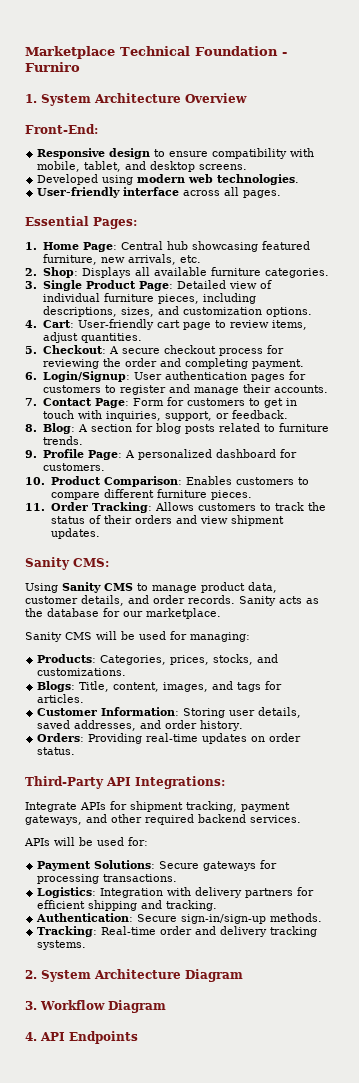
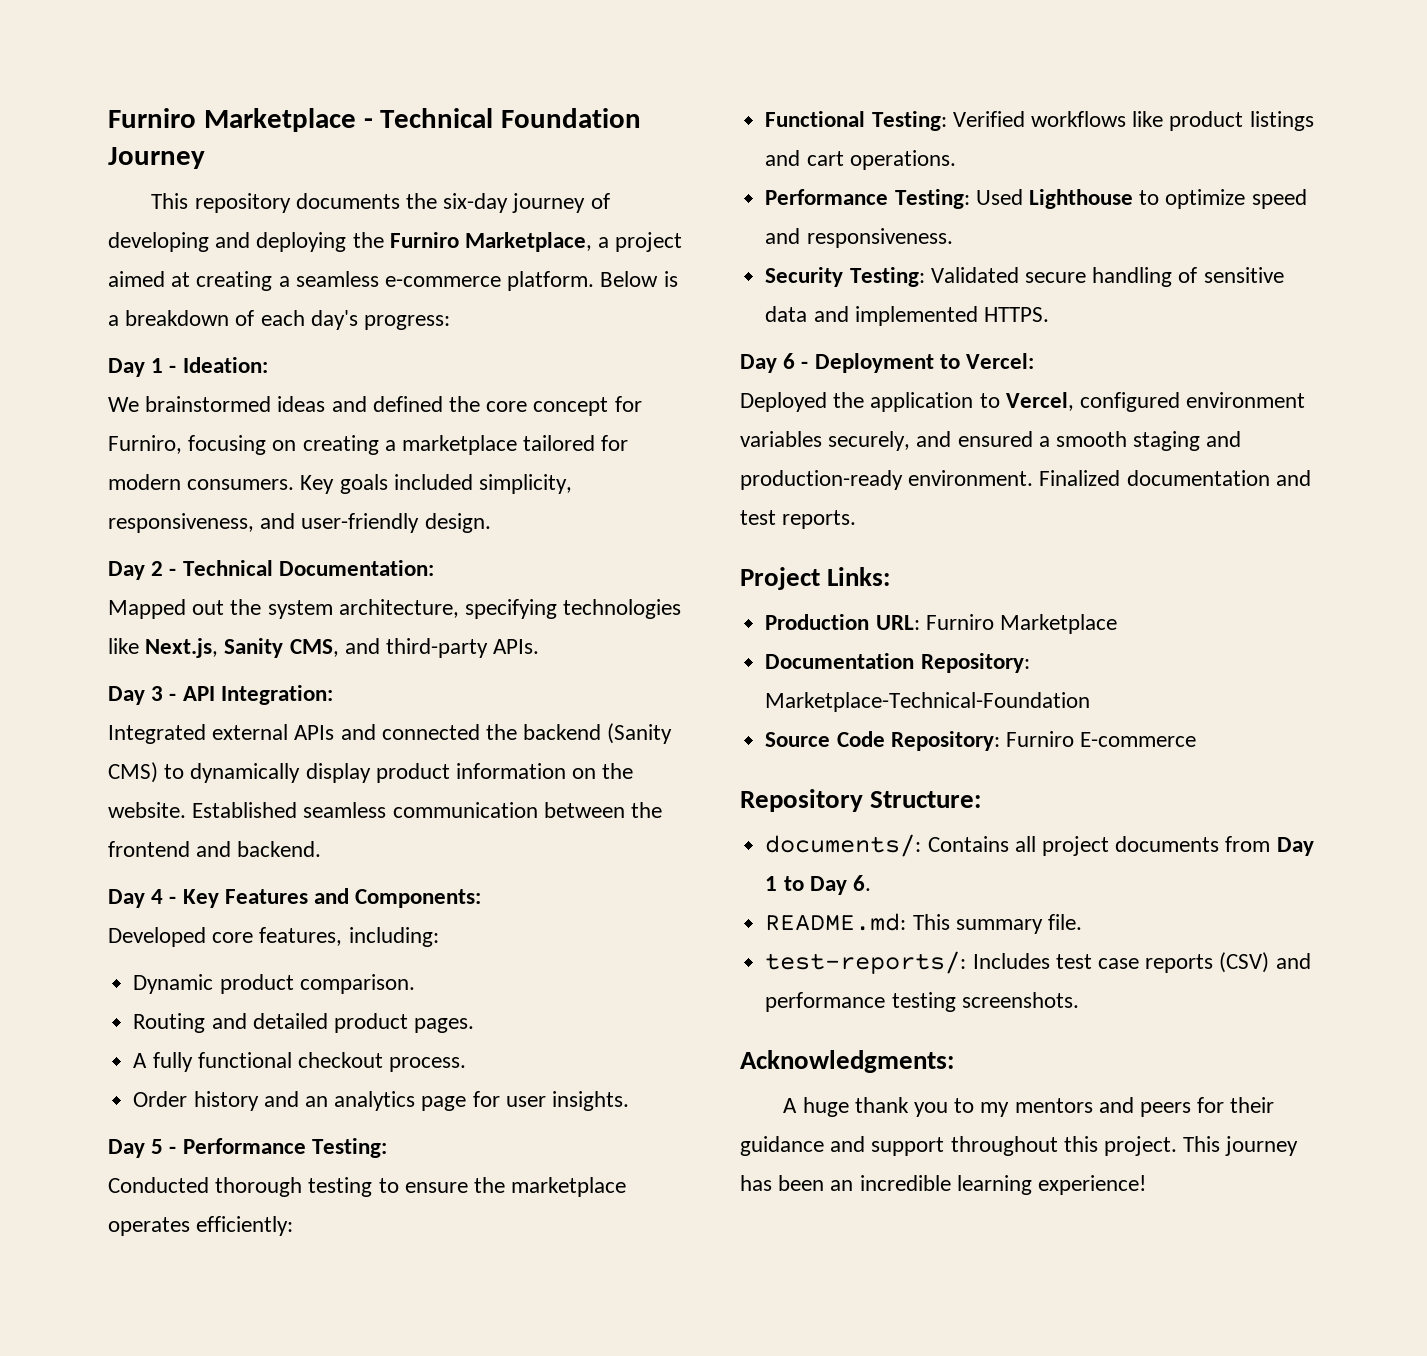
[25,46,287,59] [25,62,80,72] [25,93,247,106] [25,124,98,134] [37,148,315,159] [37,161,248,172] [37,174,300,185] [37,187,282,198] [25,216,137,229] [25,241,310,252] [42,254,201,265] [25,267,329,278] [25,280,272,291] [42,293,256,304] [42,306,312,317] [25,319,307,330] [42,332,142,343] [25,345,284,356] [42,358,304,369] [25,371,306,382] [42,384,328,395] [25,397,297,408] [42,410,288,421] [25,423,329,434] [42,436,83,445] [25,449,297,460] [42,463,105,471] [25,476,309,487] [50,489,252,500] [25,502,326,513] [50,515,284,526] [50,528,100,539] [25,557,109,570] [25,582,277,593] [25,595,319,606] [25,608,221,619] [25,631,250,642] [37,654,279,665] [37,668,127,676] [37,681,283,692] [37,694,85,703] [37,707,302,718] [37,720,244,731] [37,733,302,744] [37,747,76,755] [25,776,225,789] [25,801,290,812] [25,814,301,825] [24,837,148,846] [37,860,278,871] [37,874,178,884] [37,887,315,898] [37,900,218,911] [36,913,323,924] [37,926,318,937] [37,940,87,950] [25,969,243,982] [25,1000,166,1013] [25,1031,138,1044] Marketplace Technical Foundation - Furniro // 1. System Architecture Overview // Front-End: // Responsive design to ensure compatibility with mobile, tablet, and desktop screens. // Developed using modern web technologies. // User-friendly interface across all pages. // Essential Pages: // 1. Home Page: Central hub showcasing featured furniture, new arrivals, etc. // 2. Shop: Displays all available furniture categories. // 3. Single Product Page: Detailed view of individual furniture pieces, including descriptions, sizes, and customization options. // 4. Cart: User-friendly cart page to review items, adjust quantities. // 5. Checkout: A secure checkout process for reviewing the order and completing payment. // 6. Login/Signup: User authentication pages for customers to register and manage their accounts. // 7. Contact Page: Form for customers to get in touch with inquiries, support, or feedback. // 8. Blog: A section for blog posts related to furniture trends. // 9. Profile Page: A personalized dashboard for customers. // 10. Product Comparison: Enables customers to compare different furniture pieces. // 11. Order Tracking: Allows customers to track the status of their orders and view shipment updates. // Sanity CMS: // Using Sanity CMS to manage product data, customer details, and order records. Sanity acts as the database for our marketplace. // Sanity CMS will be used for managing: // Products: Categories, prices, stocks, and customizations. // Blogs: Title, content, images, and tags for articles. // Customer Information: Storing user details, saved addresses, and order history. // Orders: Providing real-time updates on order status. // Third-Party API Integrations: // Integrate APIs for shipment tracking, payment gateways, and other required backend services. // APIs will be used for: // Payment Solutions: Secure gateways for processing transactions. // Logistics: Integration with delivery partners for efficient shipping and tracking. // Authentication: Secure sign-in/sign-up methods. // Tracking: Real-time order and delivery tracking systems. // 2. System Architecture Diagram // 3. Workflow Diagram // 4. API Endpoints -> [108,108,642,132] [108,147,205,169] [151,193,610,213] [108,232,683,252] [108,271,678,291] [108,310,451,330] [108,357,268,377] [108,396,642,416] [108,435,629,455] [108,474,573,494] [108,513,491,533] [108,560,434,580] [108,599,682,619] [108,638,540,658] [108,685,333,705] [108,723,673,744] [108,762,634,783] [108,802,663,818] [108,841,322,857] [108,888,482,908] [108,927,439,947] [133,974,415,994] [133,1013,475,1033] [133,1052,467,1072] [133,1091,629,1111] [108,1138,387,1158] [108,1177,627,1197] [108,1216,294,1236] [765,111,1314,131] [765,150,956,170] [765,189,1307,209] [765,228,953,248] [765,267,1284,287] [765,306,1049,326] [740,353,1035,373] [740,392,1306,412] [740,431,1242,451] [740,470,1311,490] [740,510,857,529] [740,567,891,590] [765,614,1117,634] [765,653,1030,673] [765,692,1091,712] [765,731,1197,751] [740,789,982,812] [765,834,1314,857] [765,875,871,895] [765,913,1082,934] [765,951,1311,974] [765,992,1079,1012] [740,1050,954,1073] [783,1097,1275,1117] [740,1136,1299,1156] [740,1175,1147,1195] Furniro Marketplace - Technical Foundation Journey // This repository documents the six-day journey of developing and deploying the Furniro Marketplace, a project aimed at creating a seamless e-commerce platform. Below is a breakdown of each day's progress: // Day 1 - Ideation: // We brainstormed ideas and defined the core concept for Furniro, focusing on creating a marketplace tailored for modern consumers. Key goals included simplicity, responsiveness, and user-friendly design. // Day 2 - Technical Documentation: // Mapped out the system architecture, specifying technologies like Next.js, Sanity CMS, and third-party APIs. // Day 3 - API Integration: // Integrated external APIs and connected the backend (Sanity CMS) to dynamically display product information on the website. Established seamless communication between the frontend and backend. // Day 4 - Key Features and Components: // Developed core features, including: // Dynamic product comparison. // Routing and detailed product pages. // A fully functional checkout process. // Order history and an analytics page for user insights. // Day 5 - Performance Testing: // Conducted thorough testing to ensure the marketplace operates efficiently: // Functional Testing: Verified workflows like product listings and cart operations. // Performance Testing: Used Lighthouse to optimize speed and responsiveness. // Security Testing: Validated secure handling of sensitive data and implemented HTTPS. // Day 6 - Deployment to Vercel: // Deployed the application to Vercel, configured environment variables securely, and ensured a smooth staging and production-ready environment. Finalized documentation and test reports. // Project Links: // Production URL: Furniro Marketplace // Documentation Repository: Marketplace-Technical-Foundation // Source Code Repository: Furniro E-commerce // Repository Structure: // documents/: Contains all project documents from Day 1 to Day 6. // README.md: This summary file. // test-reports/: Includes test case reports (CSV) and performance testing screenshots. // Acknowledgments: // A huge thank you to my mentors and peers for their guidance and support throughout this project. This journey has been an incredible learning experience!

